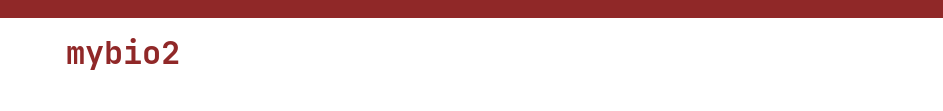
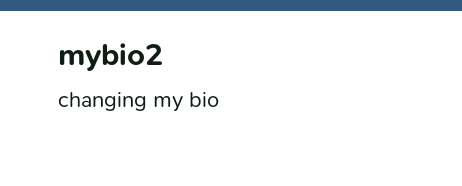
(180, 54) none -> [58,92,219,112] // changing my bio

